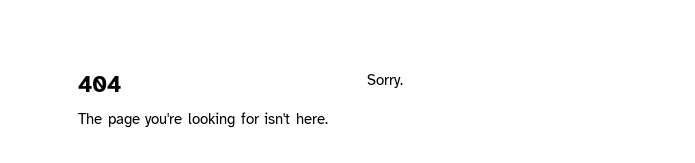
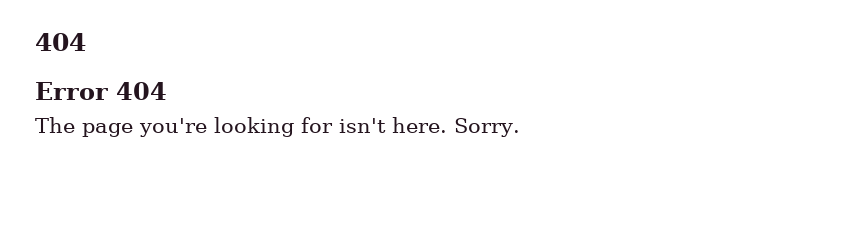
[78,76,121,92] 404 -> [35,33,86,51] [35,82,167,100] 404 // Error 404

